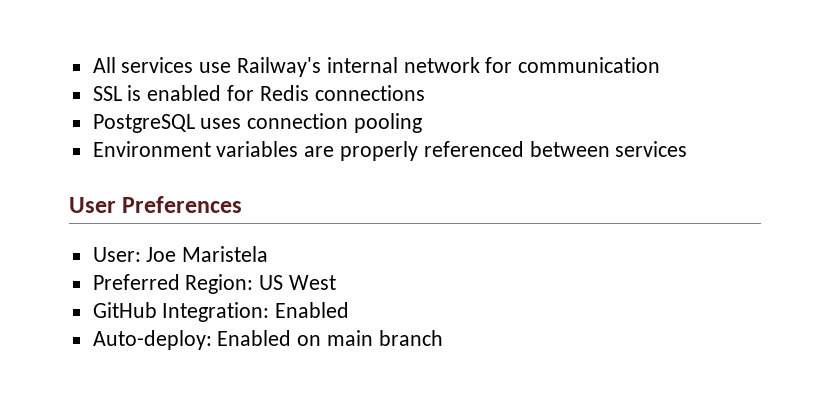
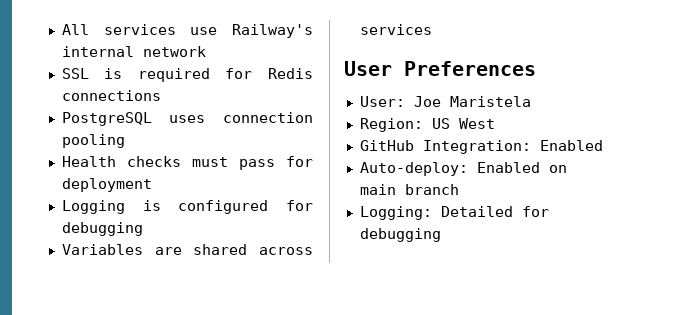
[485,57,661,73] for communication -> (206, 51) none
[147,85,222,101] enabled -> [137,68,210,82] required
[92,141,610,161] Environment variables are properly referenced between -> [61,156,313,170] [61,178,152,192] [61,200,313,214] [61,222,143,236] [61,244,313,255] Health checks must pass for deployment // Logging is configured for debugging // Variables are shared across
[92,274,180,290] Preferred -> (531, 101) none
(443, 338) none -> [359,206,549,220] [359,228,441,242] // Logging: Detailed for debugging

